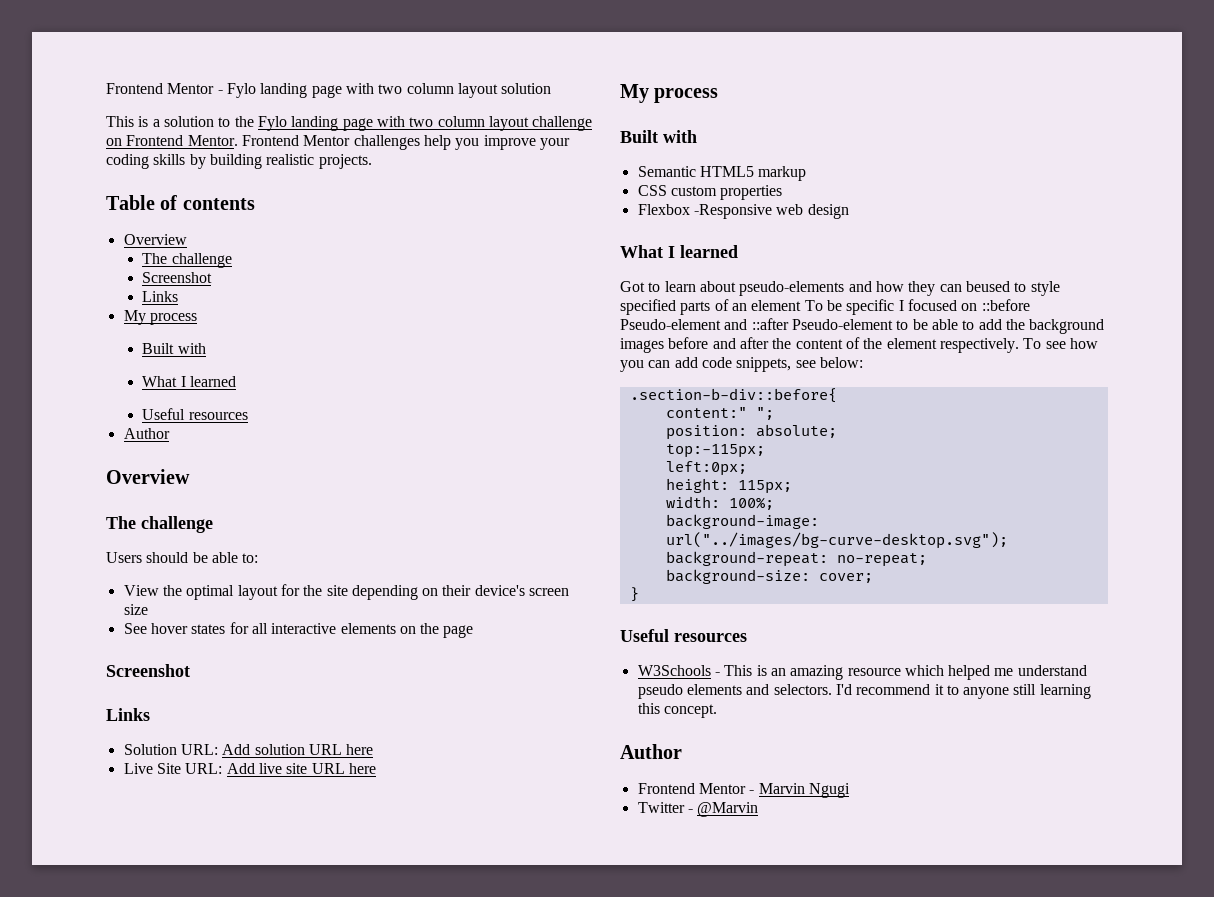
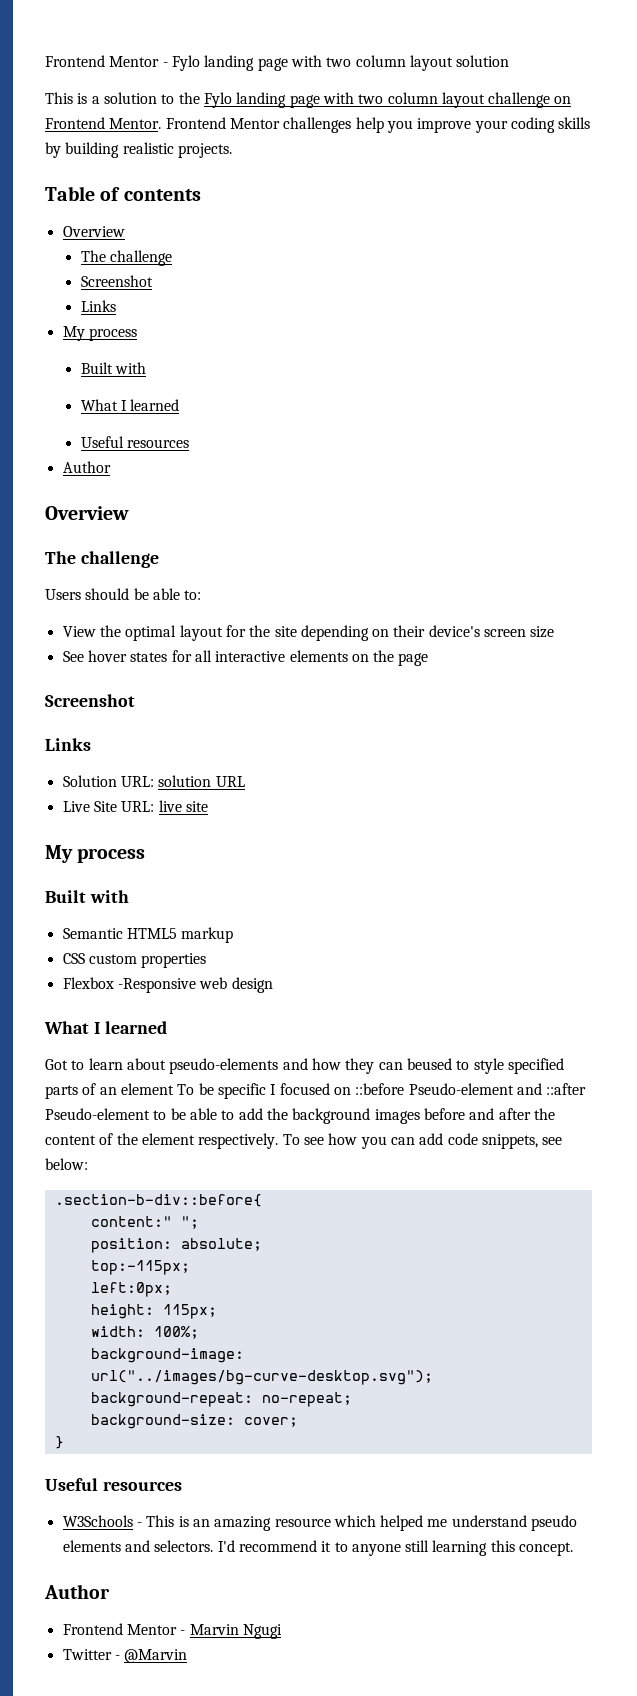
[222,744,251,755] Add -> (154, 781) none
[346,744,374,755] here -> (245, 781) none
[226,763,255,774] Add -> (155, 806) none
[311,763,376,774] URL here -> (208, 806) none

